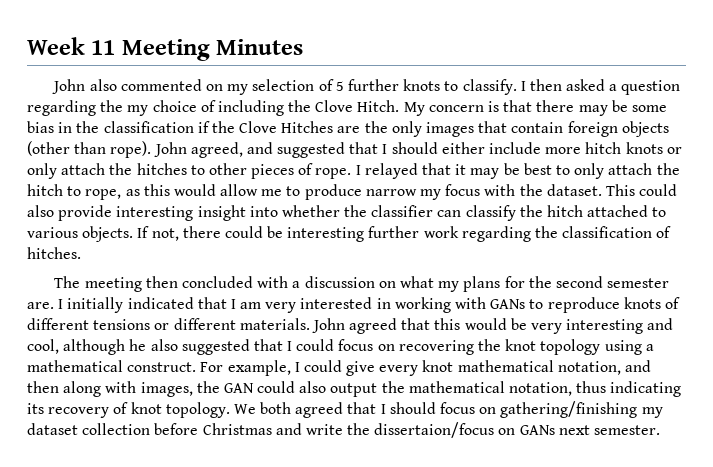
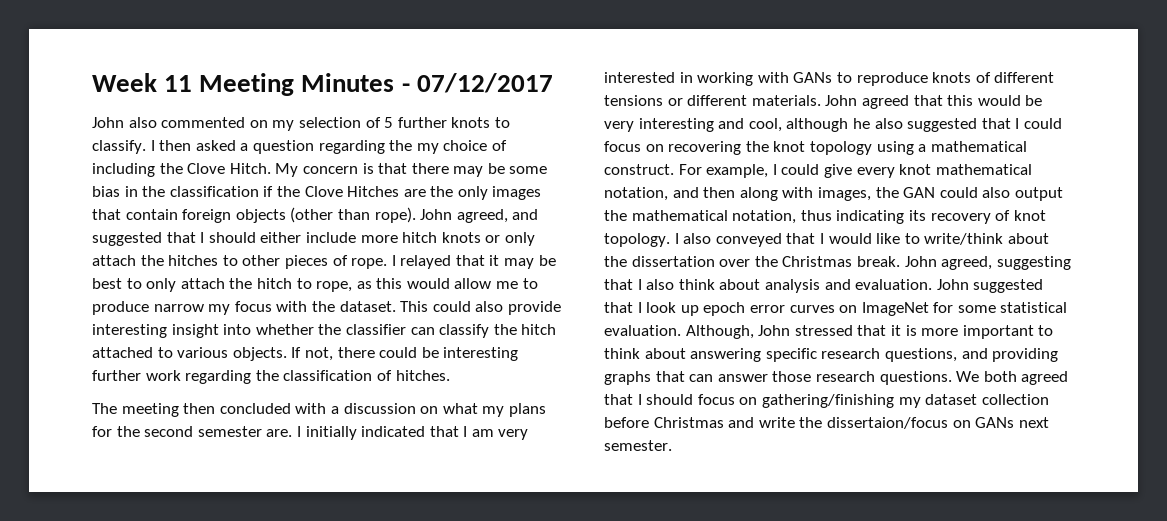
(304, 47) none -> [401,73,553,93] - 07/12/2017
(230, 410) none -> [674,233,1049,247] [604,256,1071,270] [604,279,1044,293] [604,302,1068,316] [604,325,1054,339] [604,348,1059,362] [604,371,952,385] I also conveyed that I would like to write/think about the dissertation over the Christmas break. John agreed, suggesting that I also think about analysis and evaluation. John suggested that I look up epoch error curves on ImageNet for some statistical evaluation. Although, John stressed that it is more important to think about answering specific research questions, and providing graphs that can answer those research questions.

